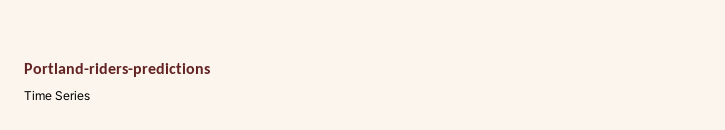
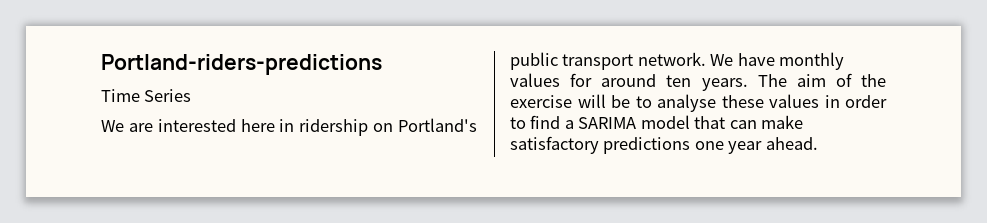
(91, 95) none -> [101,118,477,136] [510,52,845,70] [510,73,886,91] [510,94,887,112] [510,115,804,129] [510,136,818,154] // We are interested here in ridership on Portland's public transport network. We have monthly values for around ten years. The aim of the exercise will be to analyse these values in order to find a SARIMA model that can make satisfactory predictions one year ahead.

